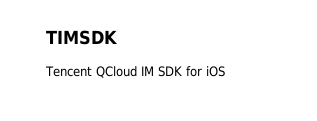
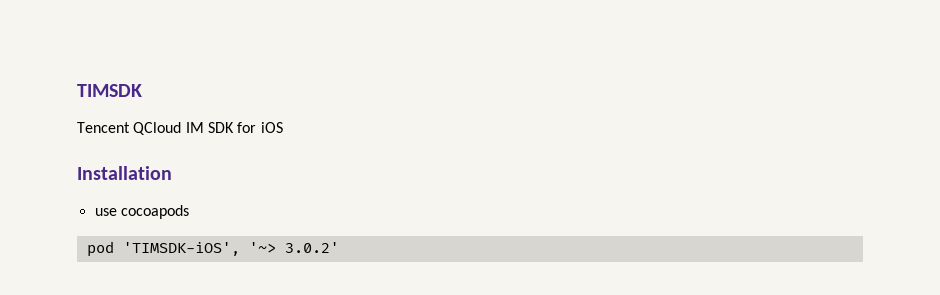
(225, 71) none -> [77,166,172,180] [94,205,189,219] [86,241,339,257] // Installation // use cocoapods // pod 'TIMSDK-iOS', '~> 3.0.2'

